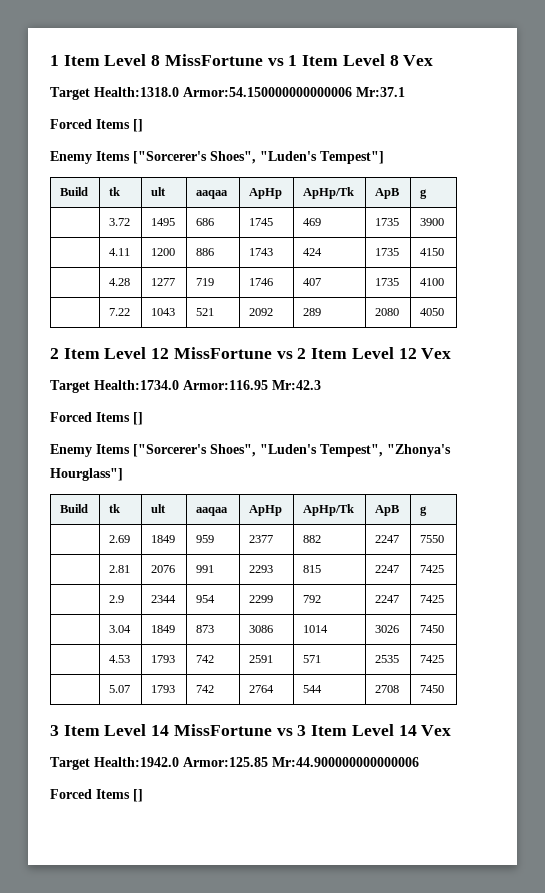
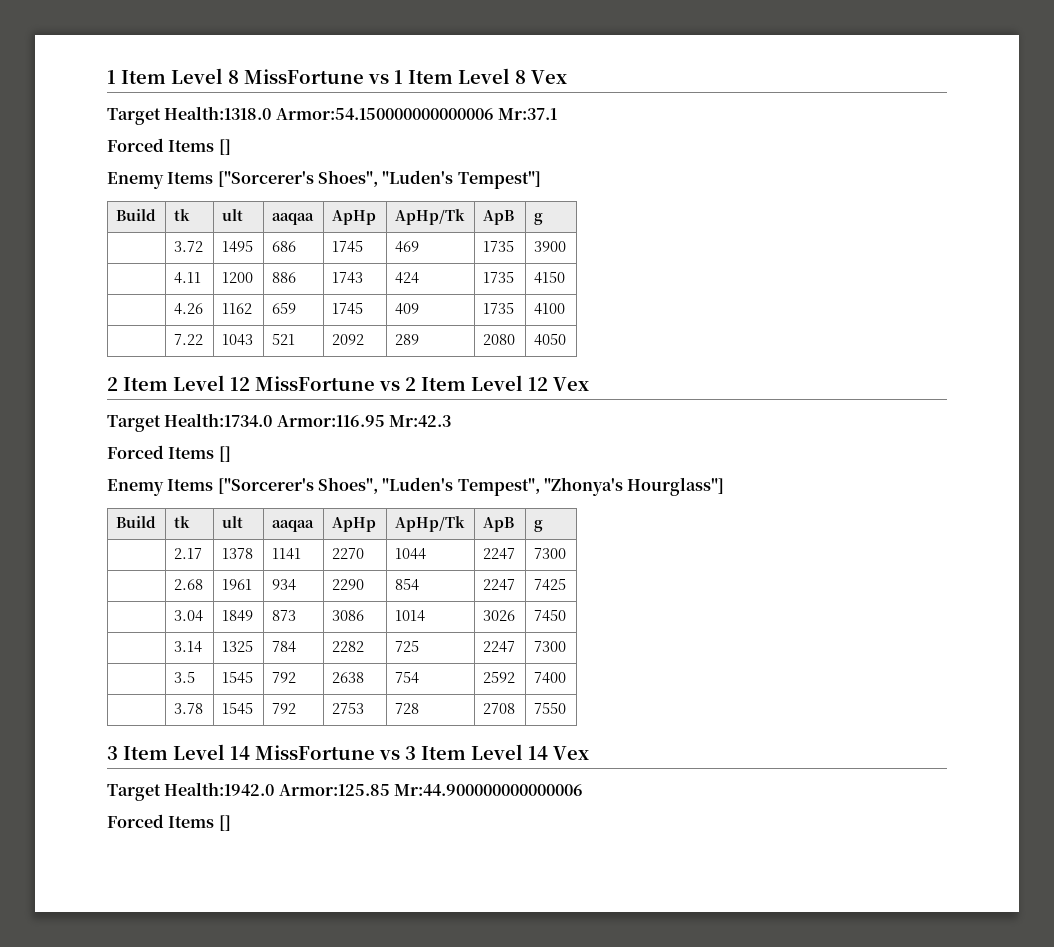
[109,278,131,286] [151,278,176,286] [196,278,215,286] [249,278,274,286] [303,278,322,286] 4.28 | 1277 | 719 | 1746 | 407 -> [173,303,203,315] [221,303,252,314] [271,303,296,314] [331,303,363,315] [394,303,419,315] 4.26 | 1162 | 659 | 1745 | 409
[109,535,131,543] [151,535,176,543] [196,535,215,543] [249,535,274,543] [303,535,322,543] [375,535,400,543] [420,535,445,543] [109,565,131,573] [151,565,176,573] [196,565,215,573] [249,565,274,573] [303,565,322,573] [375,565,400,573] [420,565,445,573] [109,595,125,603] [151,595,177,603] [196,595,216,603] [249,595,274,603] [303,595,322,603] 2.69 | 1849 | 959 | 2377 | 882 | 2247 | 7550 // | 2.81 | 2076 | 991 | 2293 | 815 | 2247 | 7425 // | 2.9 | 2344 | 954 | 2299 | 792 -> [173,548,202,559] [221,548,253,559] [271,548,301,560] [331,548,364,559] [394,548,426,560] [482,548,515,560] [533,548,566,559] [173,579,203,590] [221,579,252,590] [271,579,296,591] [331,579,364,590] [394,579,419,591] 2.17 | 1378 | 1141 | 2270 | 1044 | 2247 | 7300 // | 2.68 | 1961 | 934 | 2290 | 854
[109,655,131,663] [151,655,176,663] [196,655,215,663] [249,655,274,663] [303,655,322,663] [375,655,400,663] [420,655,445,663] [109,685,131,693] [151,685,176,693] [196,685,215,693] [249,685,275,693] [303,685,323,693] 4.53 | 1793 | 742 | 2591 | 571 | 2535 | 7425 // | 5.07 | 1793 | 742 | 2764 | 544 -> [173,641,202,653] [221,641,253,652] [271,641,296,653] [331,641,364,652] [394,641,419,652] [482,641,515,653] [533,641,566,652] [173,672,195,683] [221,672,253,684] [271,672,296,683] [331,672,364,683] [394,672,419,684] [482,672,515,683] [533,672,566,684] [173,703,203,714] [221,703,253,715] [271,703,296,714] [331,703,364,714] [394,703,419,714] 3.14 | 1325 | 784 | 2282 | 725 | 2247 | 7300 // | 3.5 | 1545 | 792 | 2638 | 754 | 2592 | 7400 // | 3.78 | 1545 | 792 | 2753 | 728
[420,685,445,693] 7450 -> [533,703,566,714] 7550

